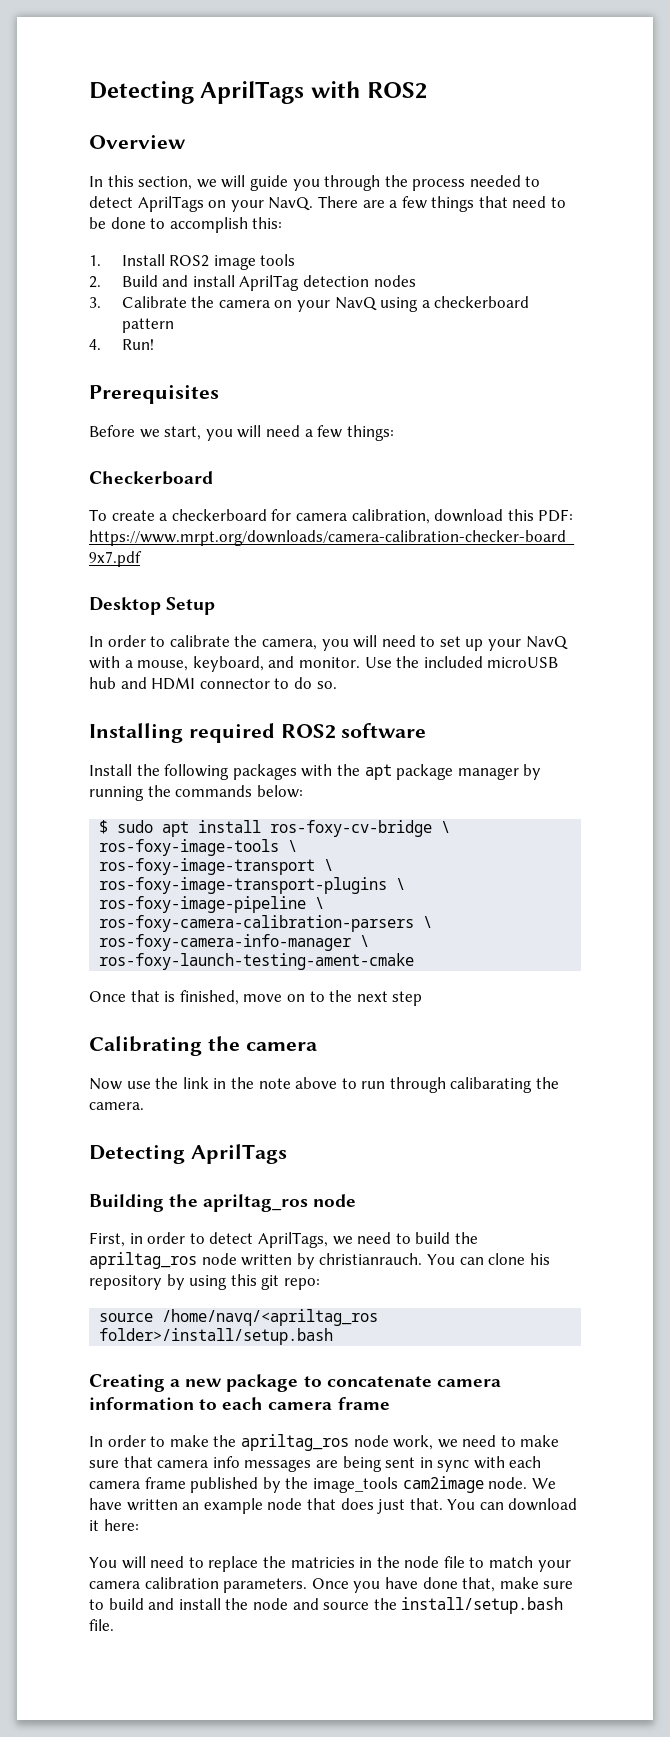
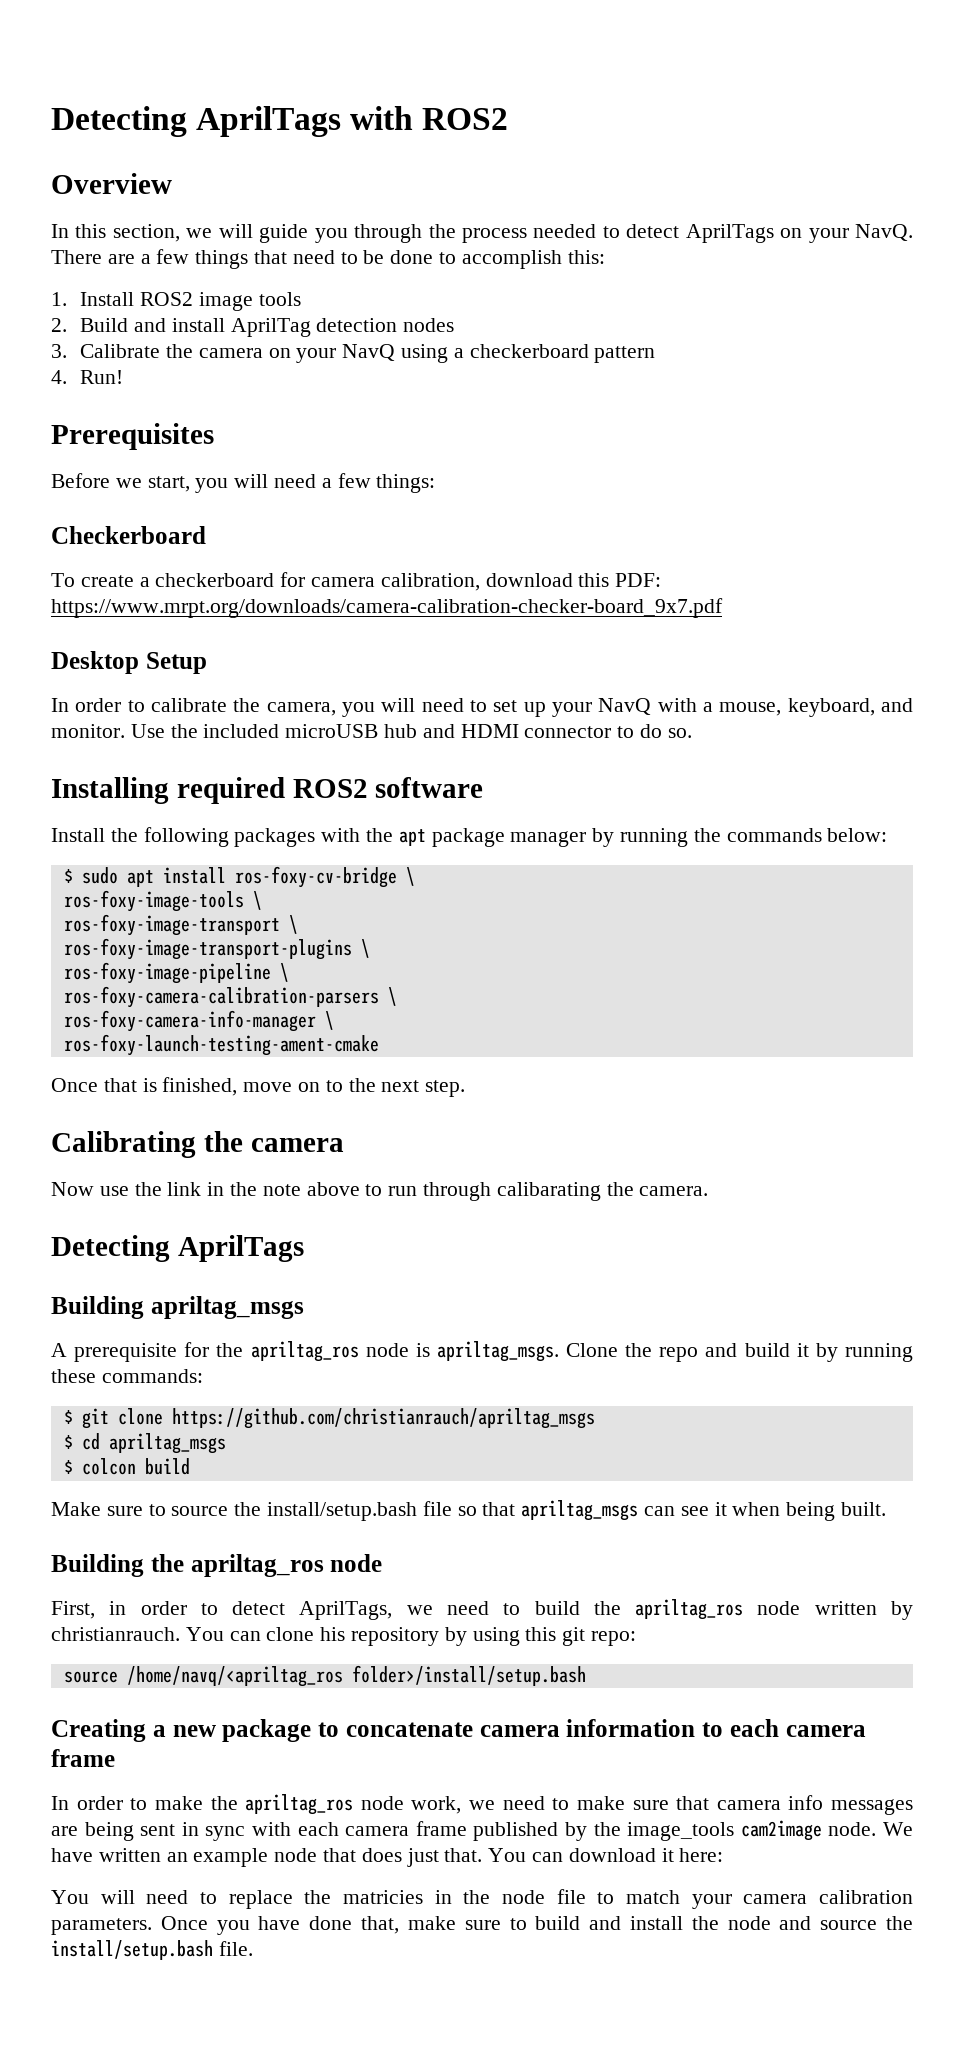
[392,991,423,1006] step -> [425,1080,466,1097] step.
(287, 1154) none -> [51,1296,304,1319] [51,1341,913,1362] [51,1369,203,1383] [63,1408,595,1429] [63,1433,226,1454] [63,1458,190,1475] [51,1500,887,1521] // Building apriltag_msgs // A prerequisite for the apriltag_ros node is apriltag_msgs. Clone the repo and build it by running these commands: // $ git clone https://github.com/christianrauch/apriltag_msgs // $ cd apriltag_msgs // $ colcon build // Make sure to source the install/setup.bash file so that apriltag_msgs can see it when being built.

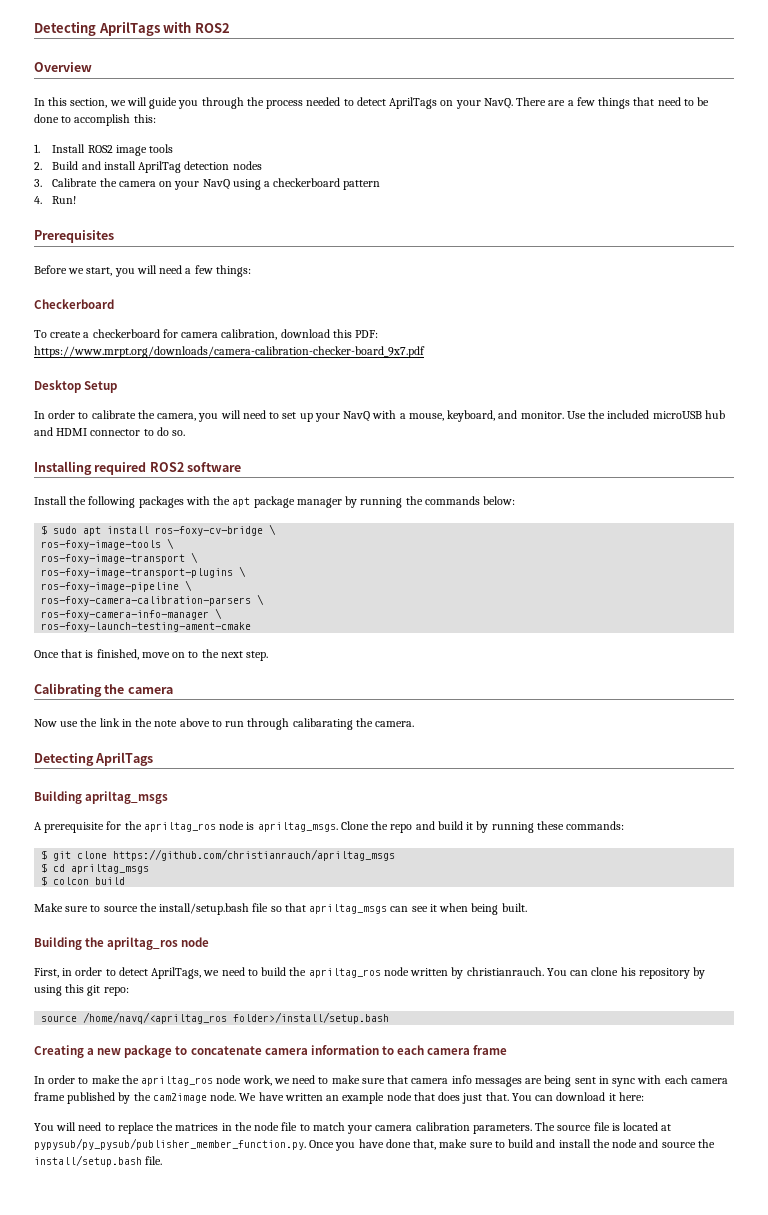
[627,1822,735,1841] image_tools -> (151, 1096) none
[342,1890,423,1904] matricies -> [175,1123,219,1131] matrices
(152, 1926) none -> [535,1122,672,1131] [34,1138,306,1150] The source file is located at pypysub/py_pysub/publisher_member_function.py.

